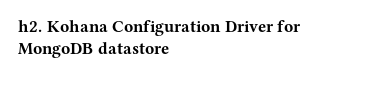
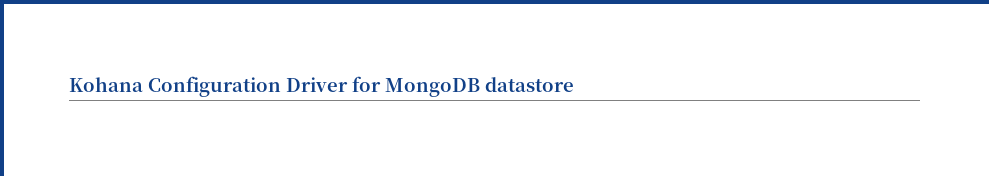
[18,20,42,32] h2. -> (69, 84) none

